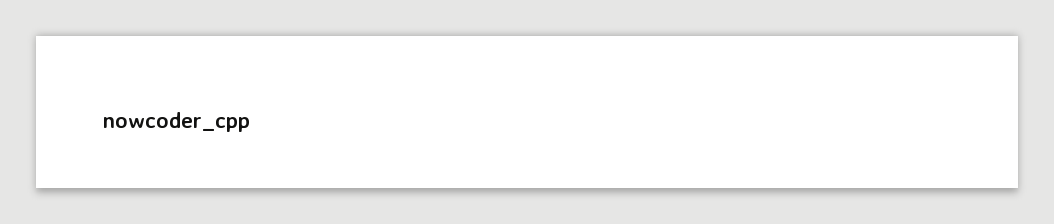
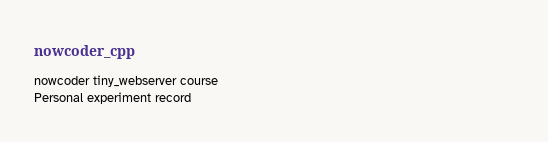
(250, 122) none -> [34,75,218,87] [34,92,191,104] // nowcoder tiny_webserver course // Personal experiment record

